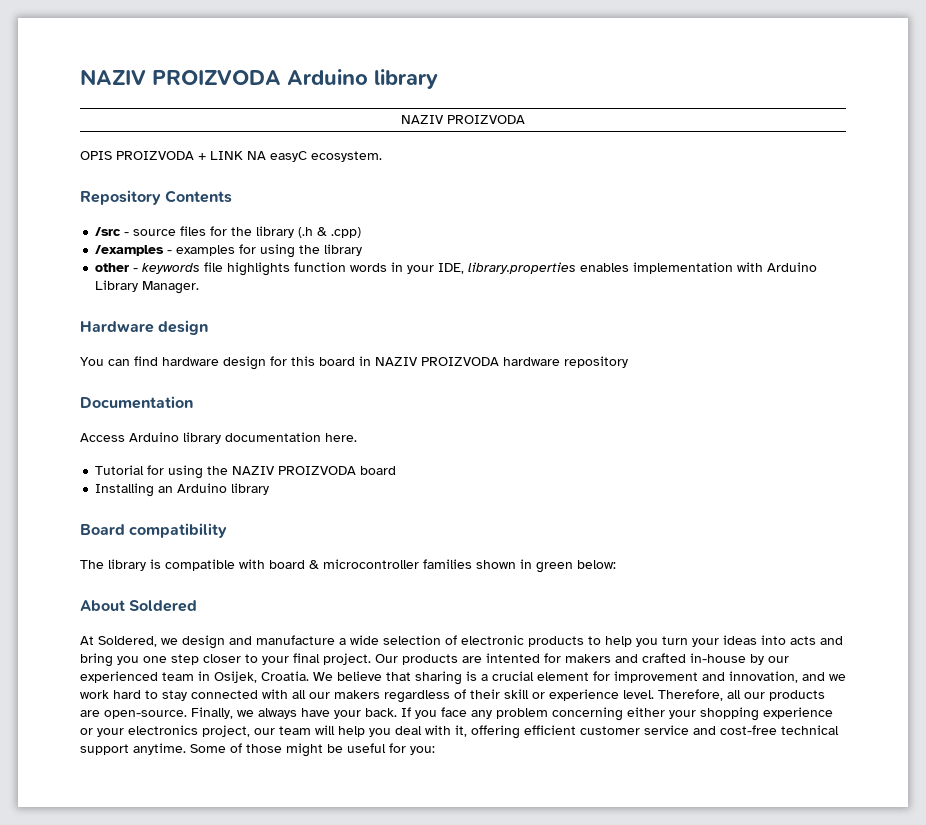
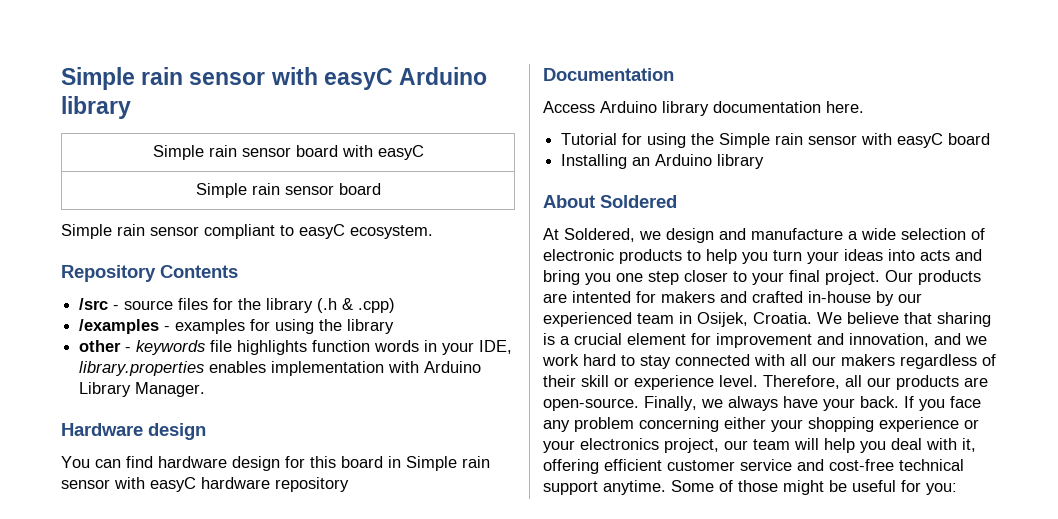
[80,69,438,89] [401,115,525,124] [80,151,266,160] NAZIV PROIZVODA Arduino library // NAZIV PROIZVODA // OPIS PROIZVODA + LINK NA -> [61,67,488,90] [61,96,131,119] [152,145,424,160] [195,183,381,198] [61,224,294,239] Simple rain sensor with easyC Arduino library // Simple rain sensor board with easyC // Simple rain sensor board // Simple rain sensor compliant to
[375,357,499,366] NAZIV PROIZVODA -> [406,456,490,471] [61,477,196,492] Simple rain sensor with easyC
[232,466,357,475] NAZIV PROIZVODA -> [719,133,944,148] Simple rain sensor with easyC
[80,523,228,538] [80,559,616,573] // Board compatibility // The library is compatible with board & microcontroller families shown in green below: -> (765, 161) none

